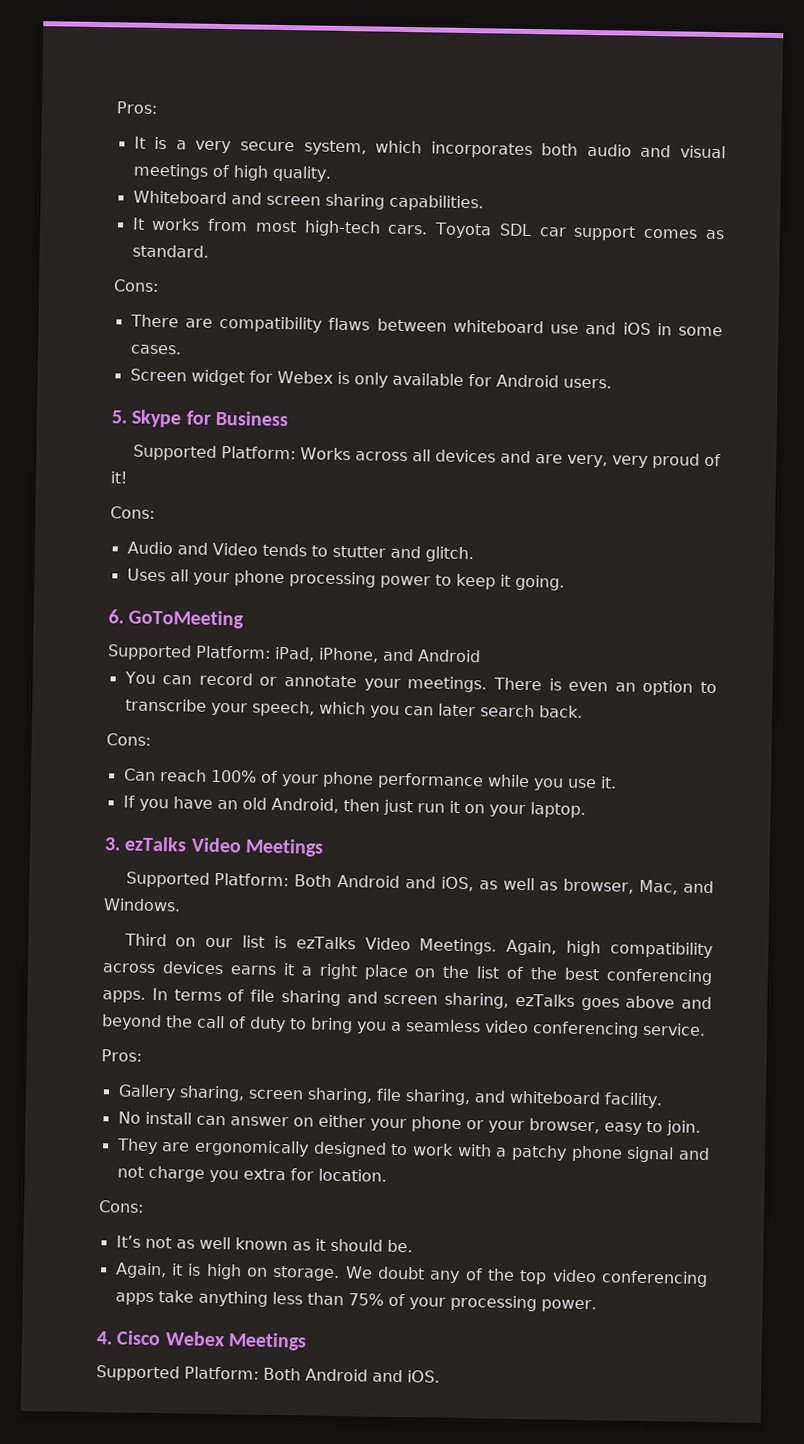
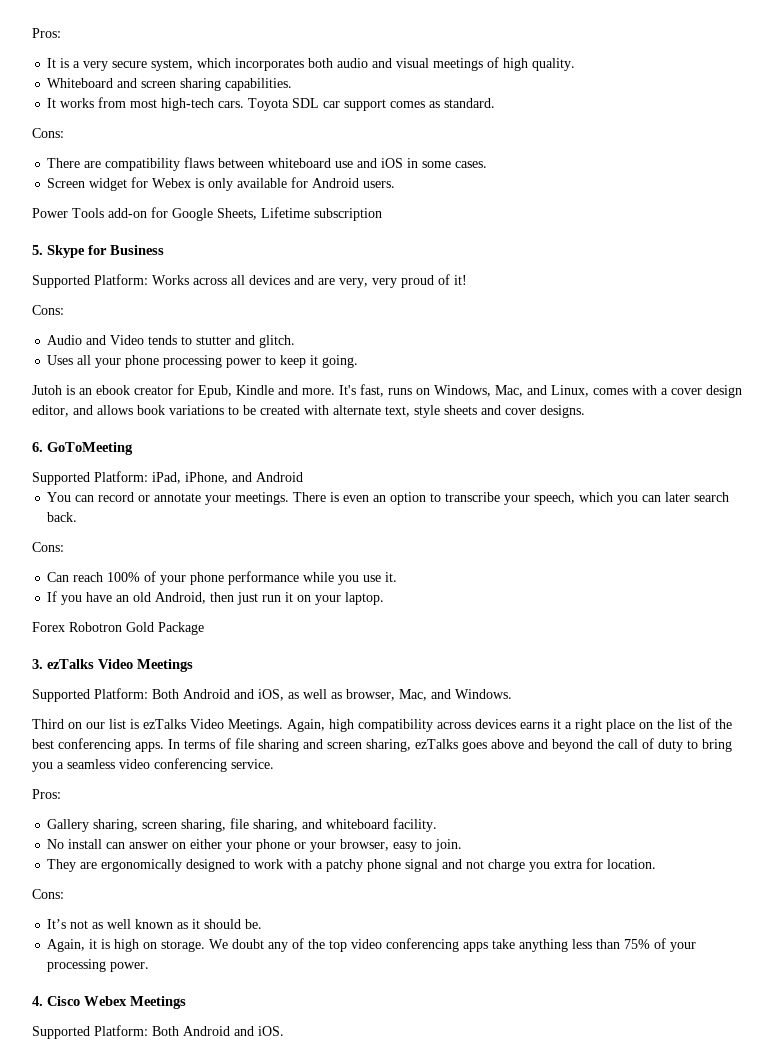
(612, 383) none -> [32,207,382,221] // Power Tools add-on for Google Sheets, Lifetime subscription
(565, 582) none -> [32,384,742,398] [32,405,585,418] // Jutoh is an ebook creator for Epub, Kindle and more. It's fast, runs on Windows, Mac, and Linux, comes with a cover design editor, and allows book variations to be created with alternate text, style sheets and cover designs.
(586, 810) none -> [32,622,204,635] // Forex Robotron Gold Package

